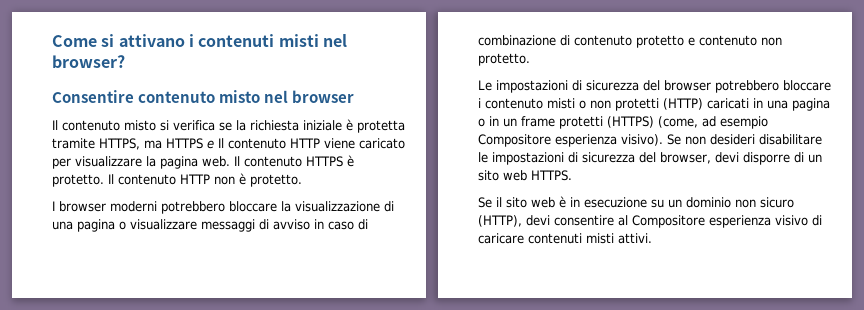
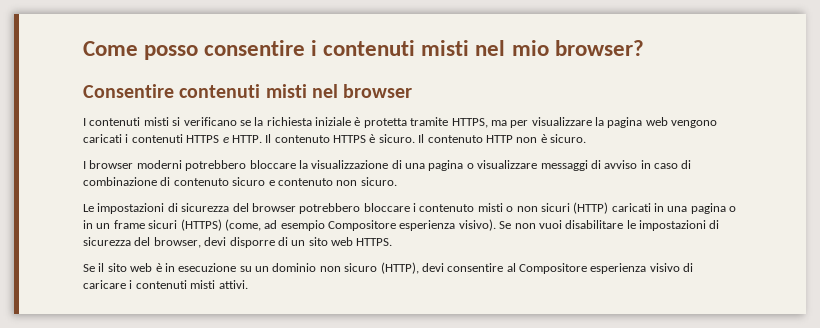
[101,34,185,47] si attivano -> [144,40,306,60] posso consentire
(347, 40) none -> [511,40,549,56] mio
[138,90,261,103] contenuto misto -> [179,84,307,98] contenuti misti
[52,120,215,131] Il contenuto misto si verifica -> [83,117,237,126] I contenuti misti si verificano
[166,138,405,149] [52,156,230,169] HTTPS e Il contenuto HTTP viene caricato per visualizzare la pagina web. -> [510,117,718,128] [83,134,262,143] per visualizzare la pagina web vengono caricati i contenuti HTTPS e HTTP.
[52,174,104,187] protetto. -> [378,134,415,143] sicuro.
[250,174,302,187] protetto. -> [550,134,586,143] sicuro.
[636,35,684,48] protetto -> [232,177,266,186] sicuro
[478,53,530,66] protetto. -> [360,177,397,186] sicuro.
[615,98,659,111] protetti -> [540,203,570,212] sicuri
[559,116,603,129] protetti -> [148,220,178,229] sicuri
[710,134,755,145] desideri -> [538,220,562,229] vuoi
(524, 238) none -> [129,280,133,289] i

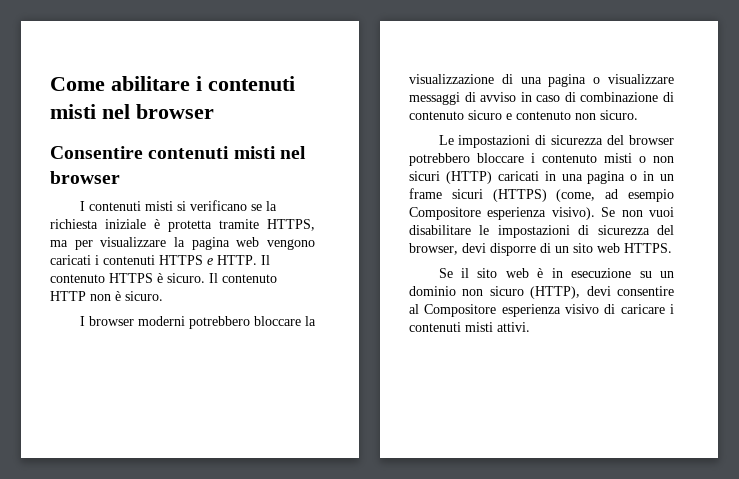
[144,40,306,60] posso consentire -> [111,76,190,91] abilitare
[511,40,644,56] mio browser? -> [136,104,214,119] browser

